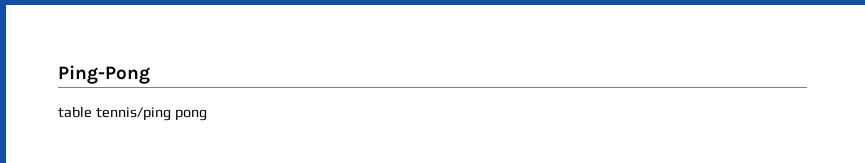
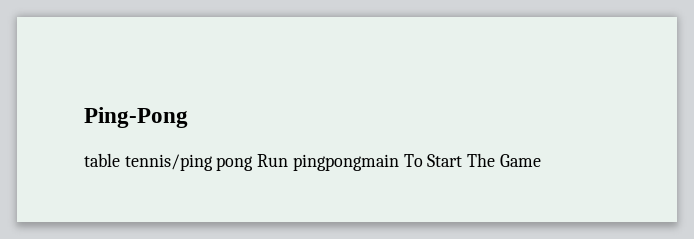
(207, 115) none -> [257,153,541,171] Run pingpongmain To Start The Game

